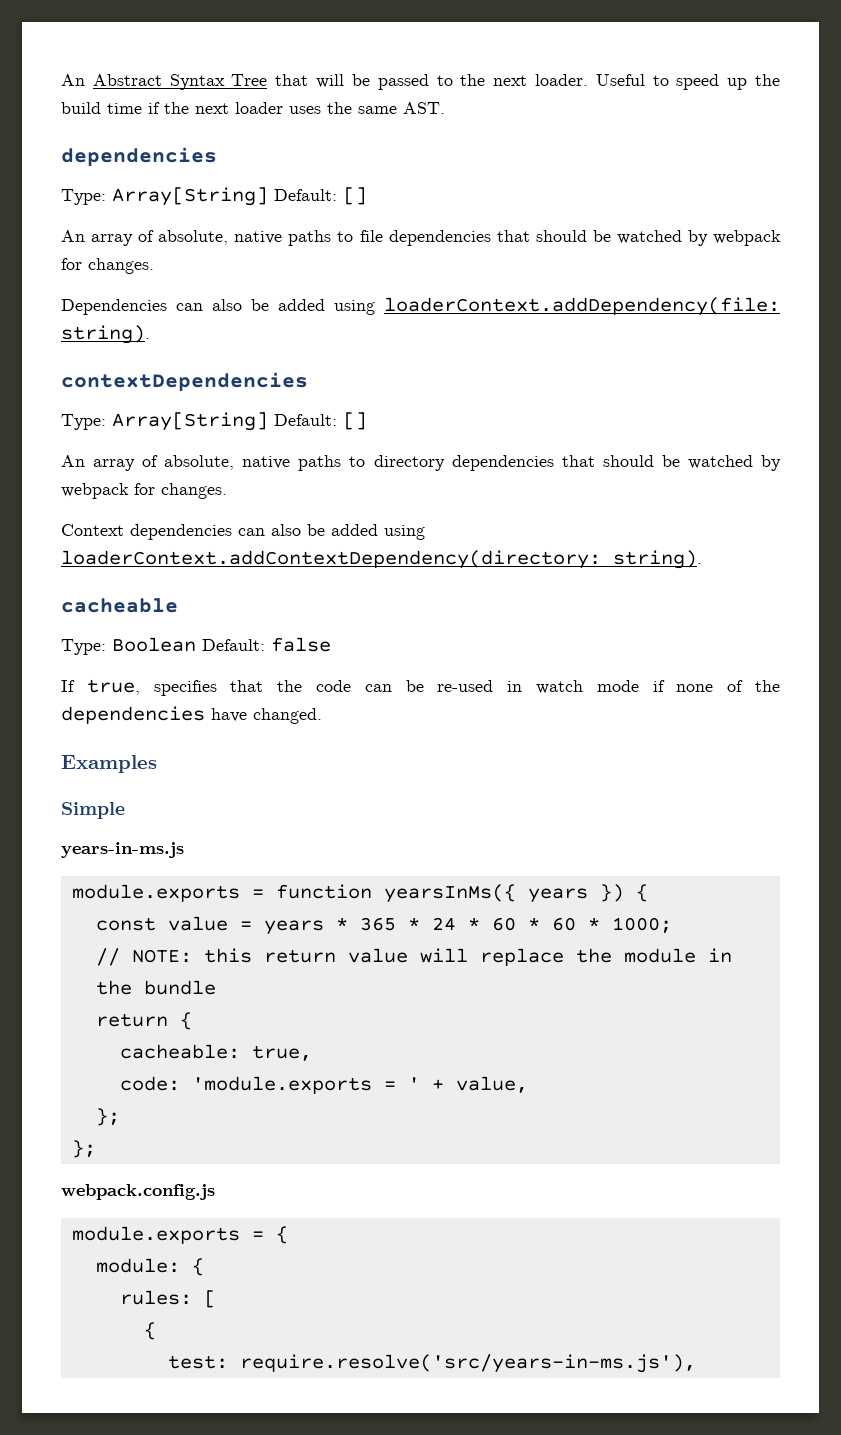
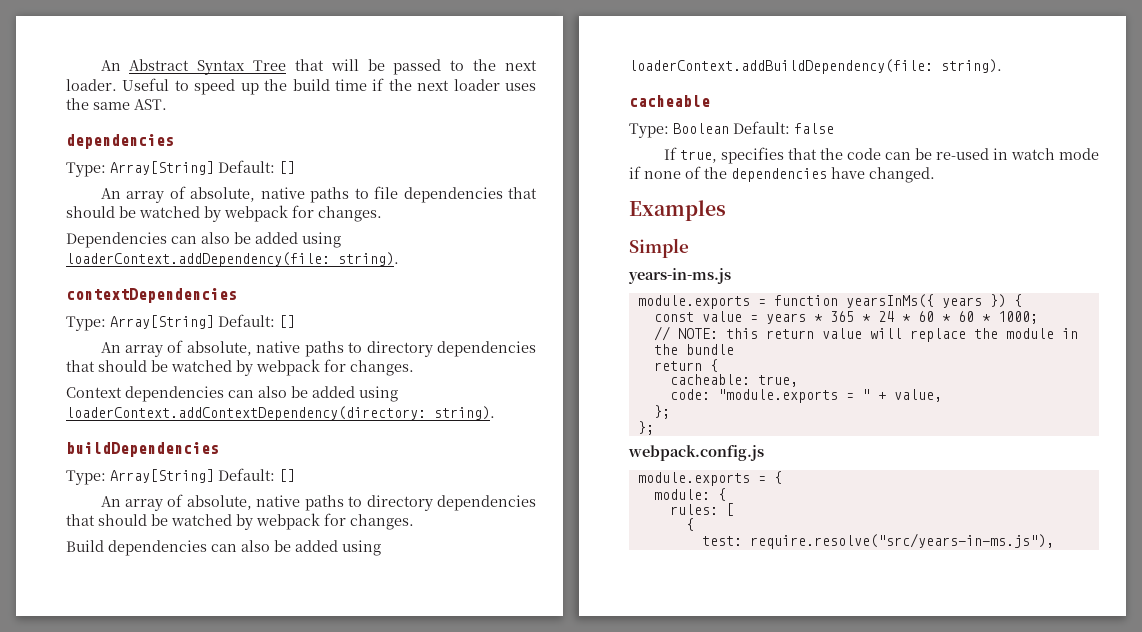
(702, 559) none -> [66,442,219,457] [66,468,295,485] [100,494,536,511] [66,513,414,530] [66,540,381,556] [629,59,1002,74] // buildDependencies // Type: Array[String] Default: [] // An array of absolute, native paths to directory dependencies that should be watched by webpack for changes. // Build dependencies can also be added using loaderContext.addBuildDependency(file: string).
[191,1076,420,1094] 'module.exports = ' -> [717,389,870,403] "module.exports = "
[239,1354,696,1373] require.resolve('src/years-in-ms.js'), -> [749,533,1054,549] require.resolve("src/years-in-ms.js"),

